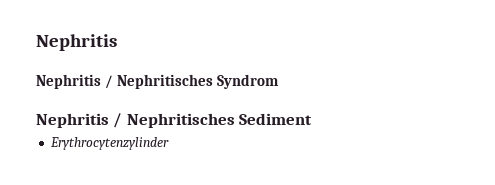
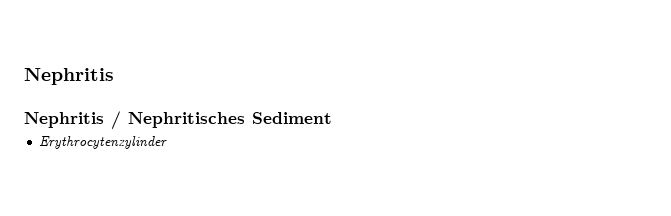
[36,34,117,51] [36,74,280,89] Nephritis // Nephritis / Nephritisches Syndrom -> [24,68,114,85] Nephritis

